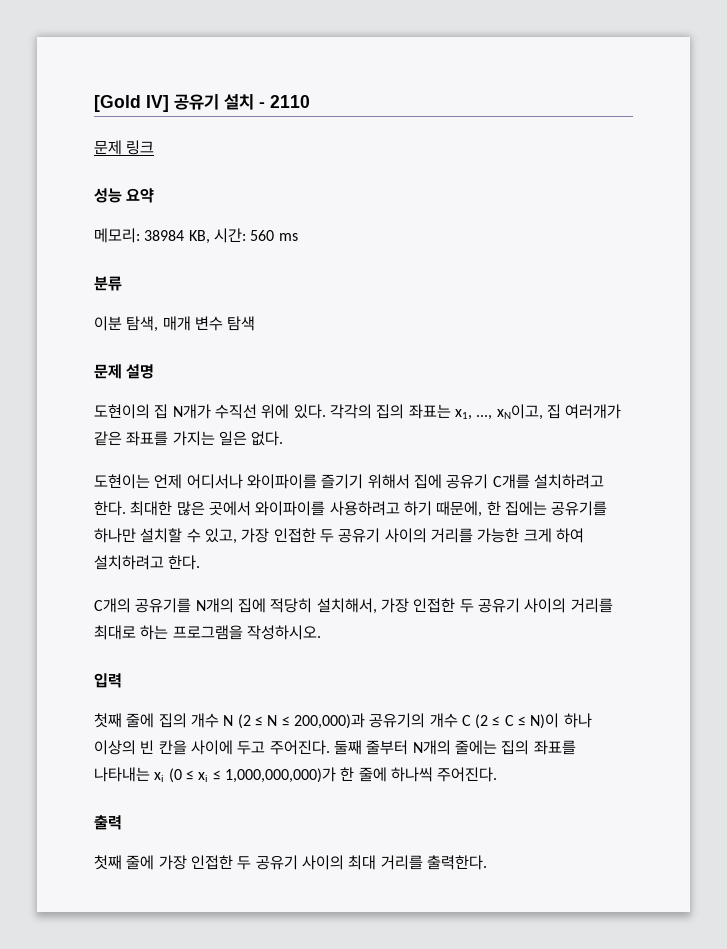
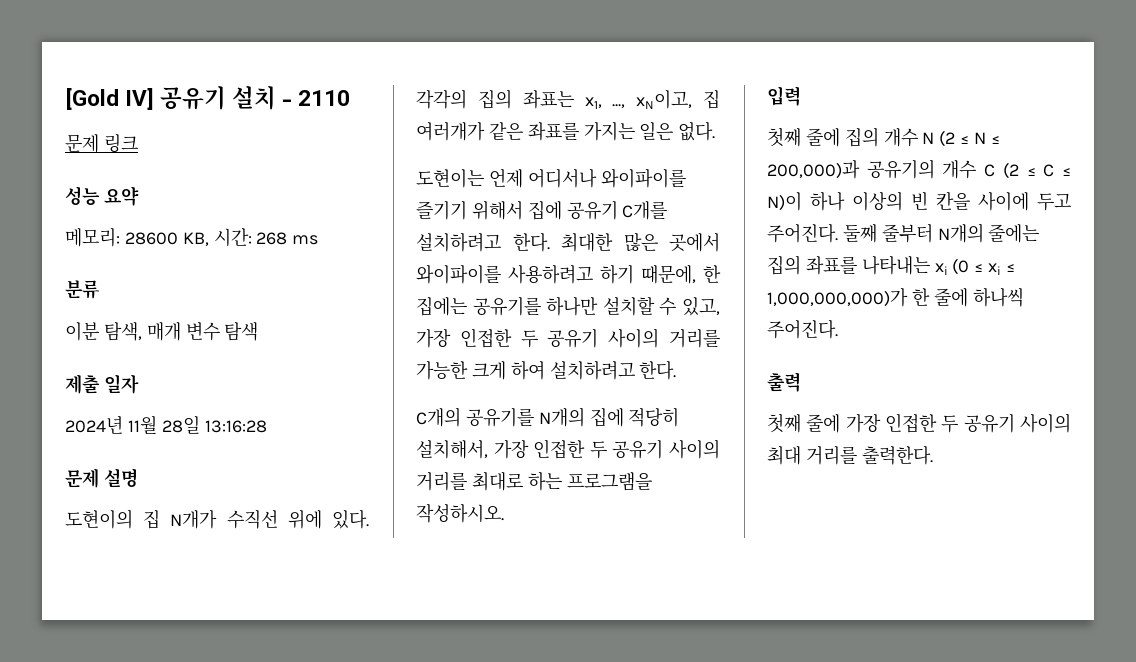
[144,230,185,241] 38984 -> [124,232,178,245] 28600
[250,230,275,241] 560 -> [256,232,288,245] 268
(256, 323) none -> [65,374,139,394] [65,415,267,434] // 제출 일자 // 2024년 11월 28일 13:16:28

